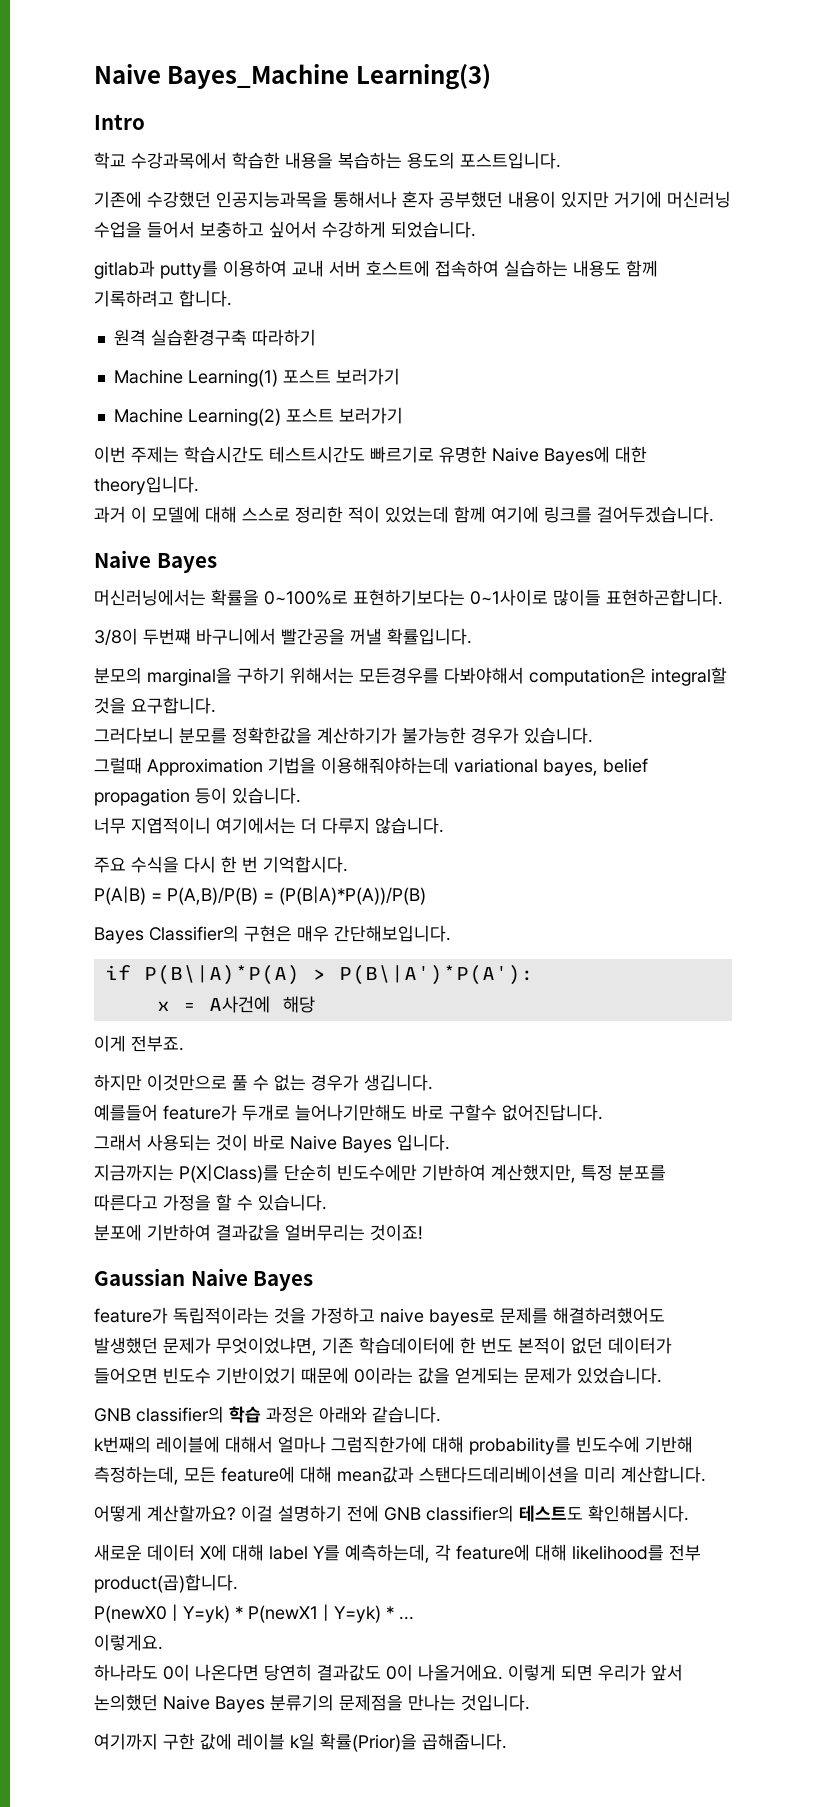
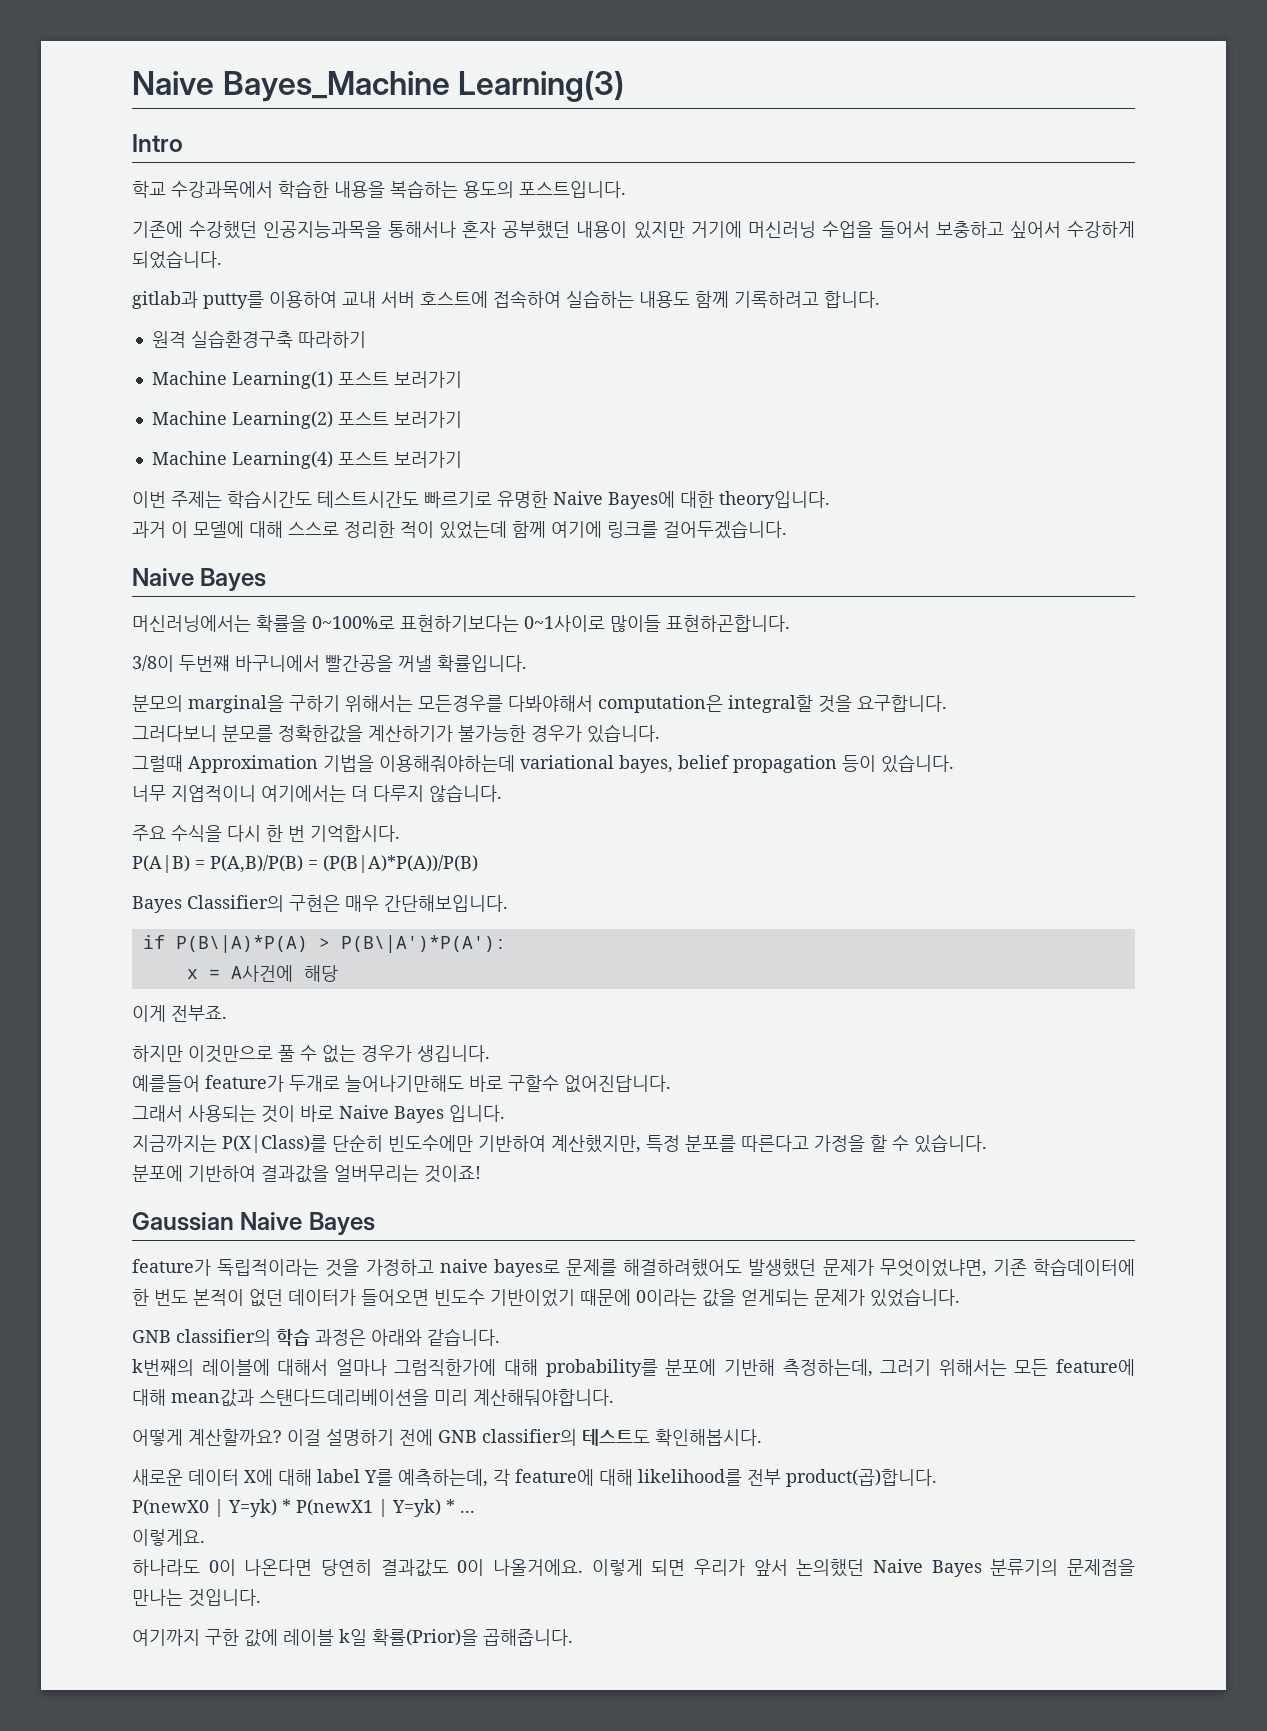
(403, 415) none -> [151,451,462,469] // Machine Learning(4) 포스트 보러가기
[576,1436,640,1453] 빈도수에 -> [665,1359,717,1376] 분포에
(179, 1475) none -> [880,1359,1007,1376] 그러기 위해서는
[621,1466,706,1483] 계산합니다. -> [473,1389,614,1406] 계산해둬야합니다.

